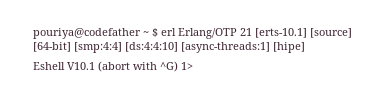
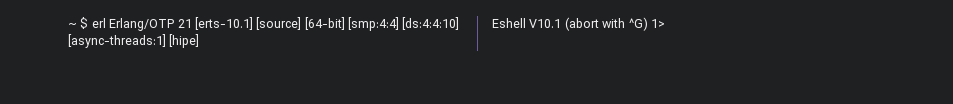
[33,28,141,39] pouriya@codefather -> (68, 25) none

